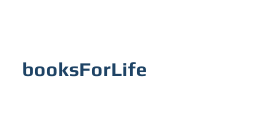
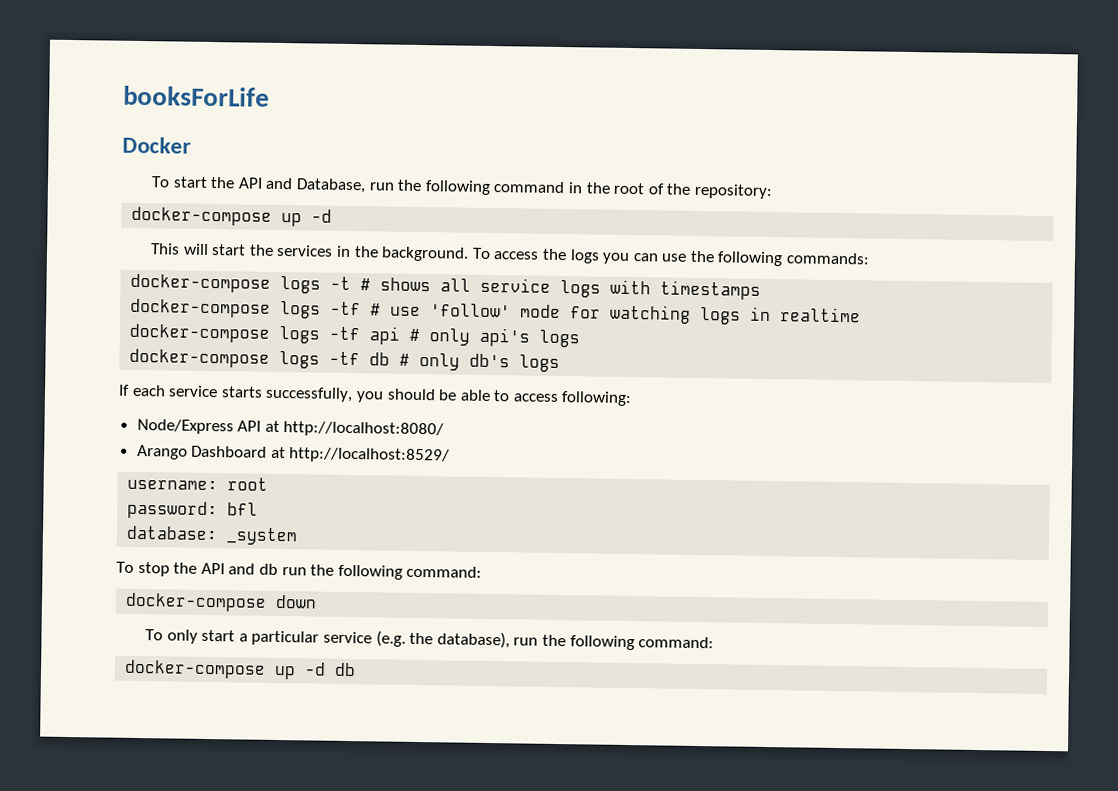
(147, 69) none -> [122,136,191,154] [151,176,773,200] [131,206,333,227] [150,243,871,267] [130,273,762,300] [130,298,862,325] [129,323,581,348] [129,348,561,373] [118,384,633,407] [136,418,445,438] [136,444,451,464] [127,477,269,491] [127,500,259,520] [126,525,299,546] [116,561,483,580] [125,592,318,612] [145,629,715,651] [124,659,357,680] // Docker // To start the API and Database, run the following command in the root of the repository: // docker-compose up -d // This will start the services in the background. To access the logs you can use the following commands: // docker-compose logs -t # shows all service logs with timestamps // docker-compose logs -tf # use 'follow' mode for watching logs in realtime // docker-compose logs -tf api # only api's logs // docker-compose logs -tf db # only db's logs // If each service starts successfully, you should be able to access following: // Node/Express API at http://localhost:8080/ // Arango Dashboard at http://localhost:8529/ // username: root // password: bfl // database: _system // To stop the API and db run the following command: // docker-compose down // To only start a particular service (e.g. the database), run the following command: // docker-compose up -d db

